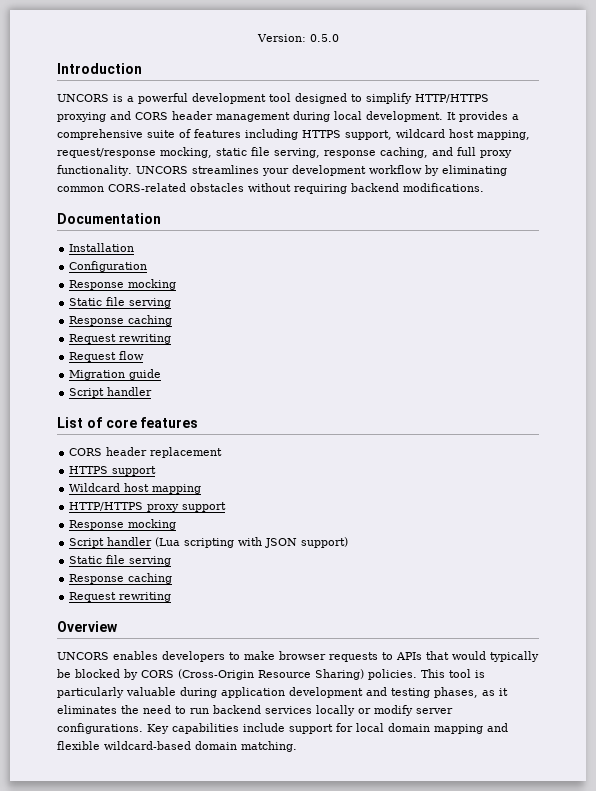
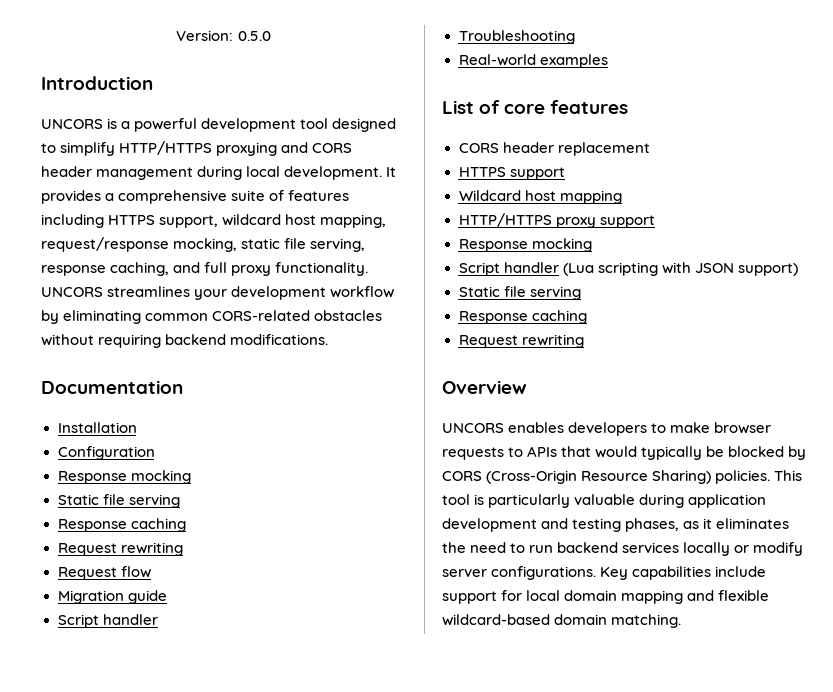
(153, 391) none -> [458,30,575,44] [458,54,608,68] // Troubleshooting // Real-world examples

